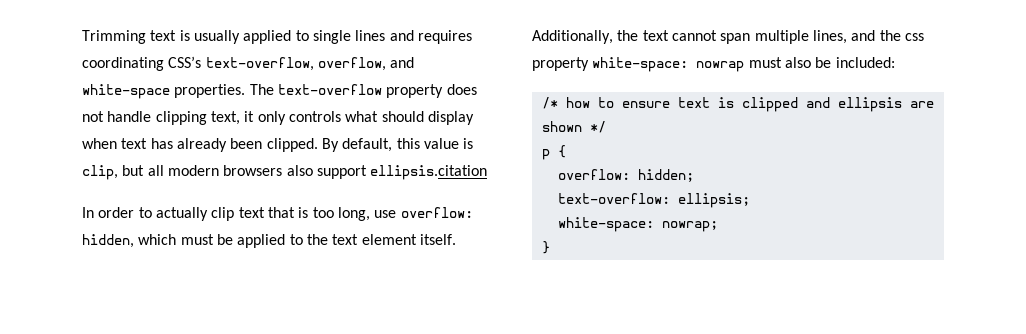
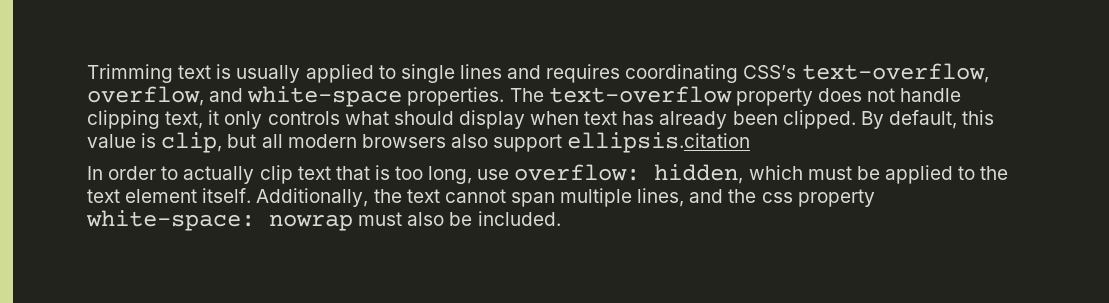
[835,57,895,68] [541,97,934,112] [541,121,606,133] [541,145,566,160] [557,169,694,182] [557,193,750,208] [557,217,718,232] [541,241,550,254] included: // /* how to ensure text is clipped and ellipsis are shown */ // p { // overflow: hidden; // text-overflow: ellipsis; // white-space: nowrap; // } -> [477,211,561,226] included.

